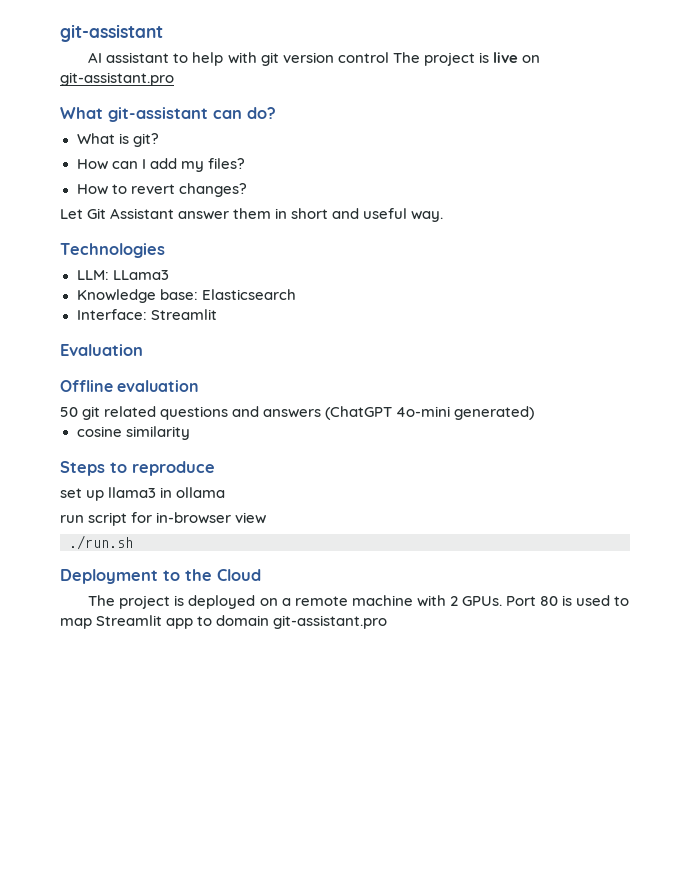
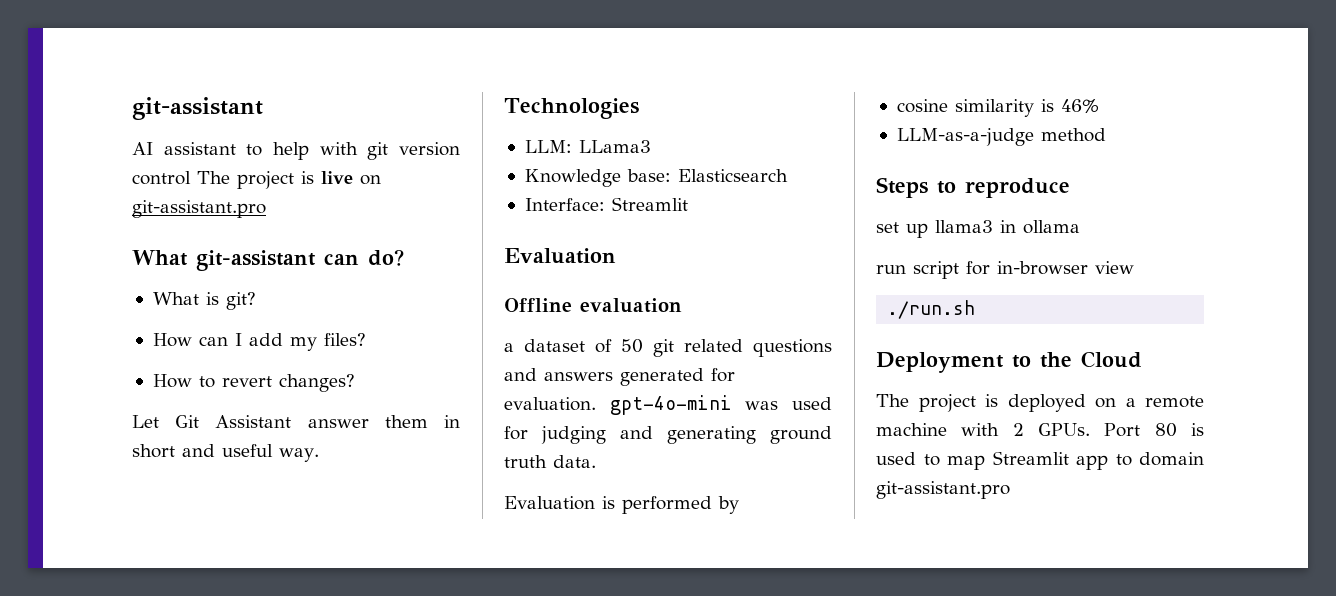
(200, 386) none -> [504,339,612,353] a dataset of
[325,406,535,420] [76,426,190,440] (ChatGPT 4o-mini generated) // cosine similarity -> [620,368,735,386] [504,395,832,415] [504,426,832,444] [504,455,596,468] [504,496,739,514] [896,99,1099,117] [896,128,1106,146] generated for evaluation. gpt-4o-mini was used for judging and generating ground truth data. // Evaluation is performed by // cosine similarity is 46% // LLM-as-a-judge method

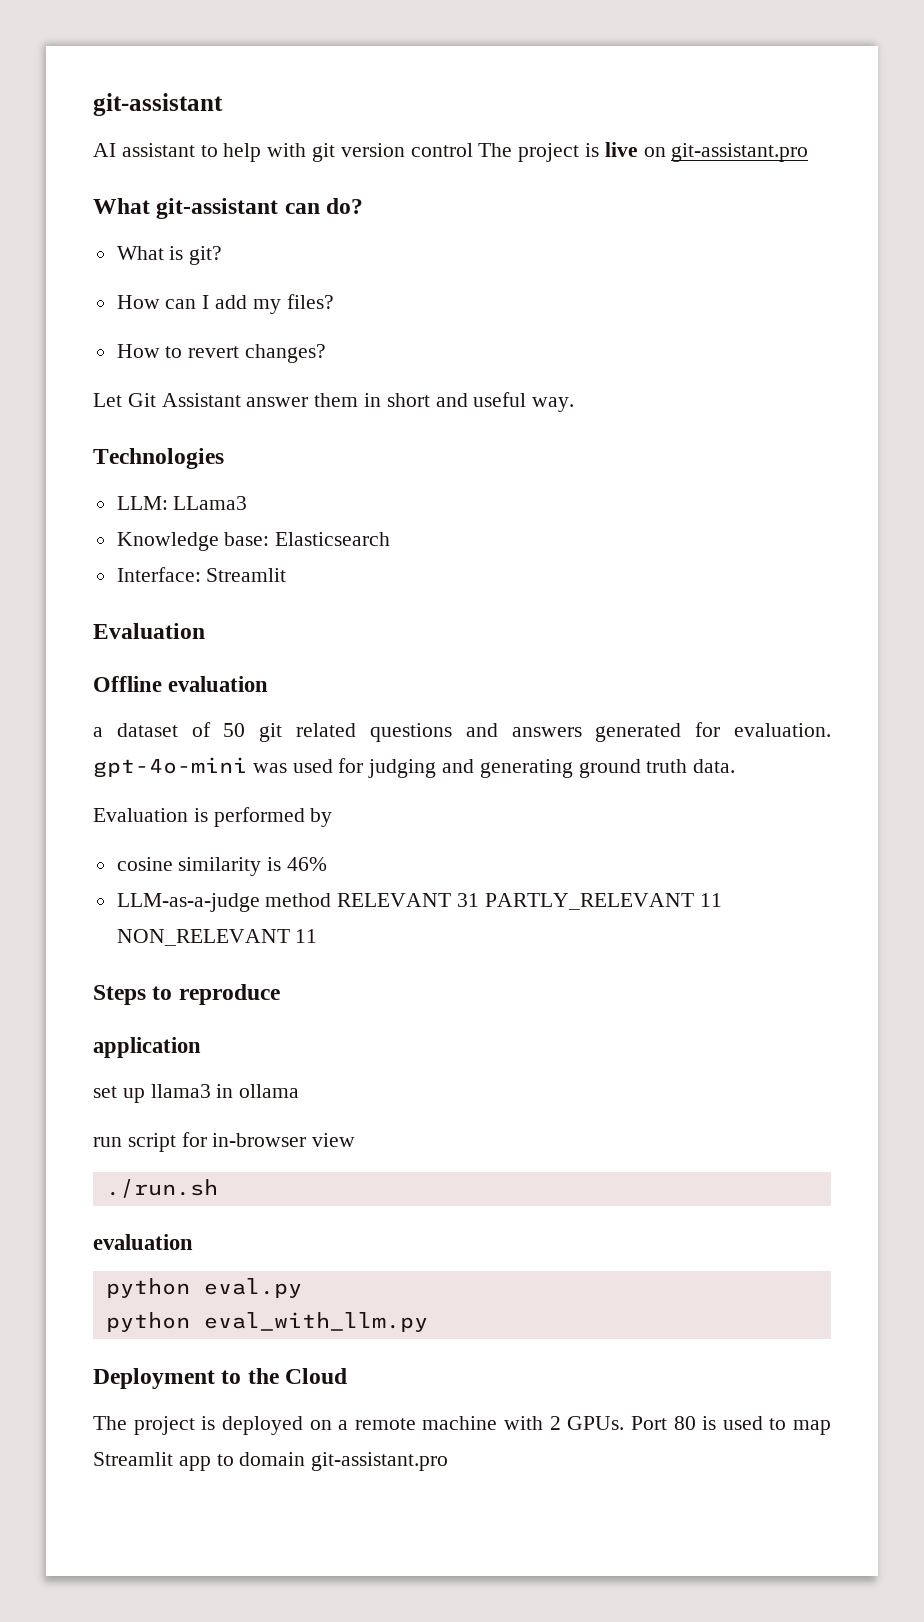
(1106, 135) none -> [337,893,722,910] [116,929,318,946] RELEVANT 31 PARTLY_RELEVANT 11 NON_RELEVANT 11
(1070, 188) none -> [93,1037,201,1058] // application
(976, 309) none -> [93,1234,193,1250] [105,1278,302,1298] [105,1312,428,1332] // evaluation // python eval.py // python eval_with_llm.py

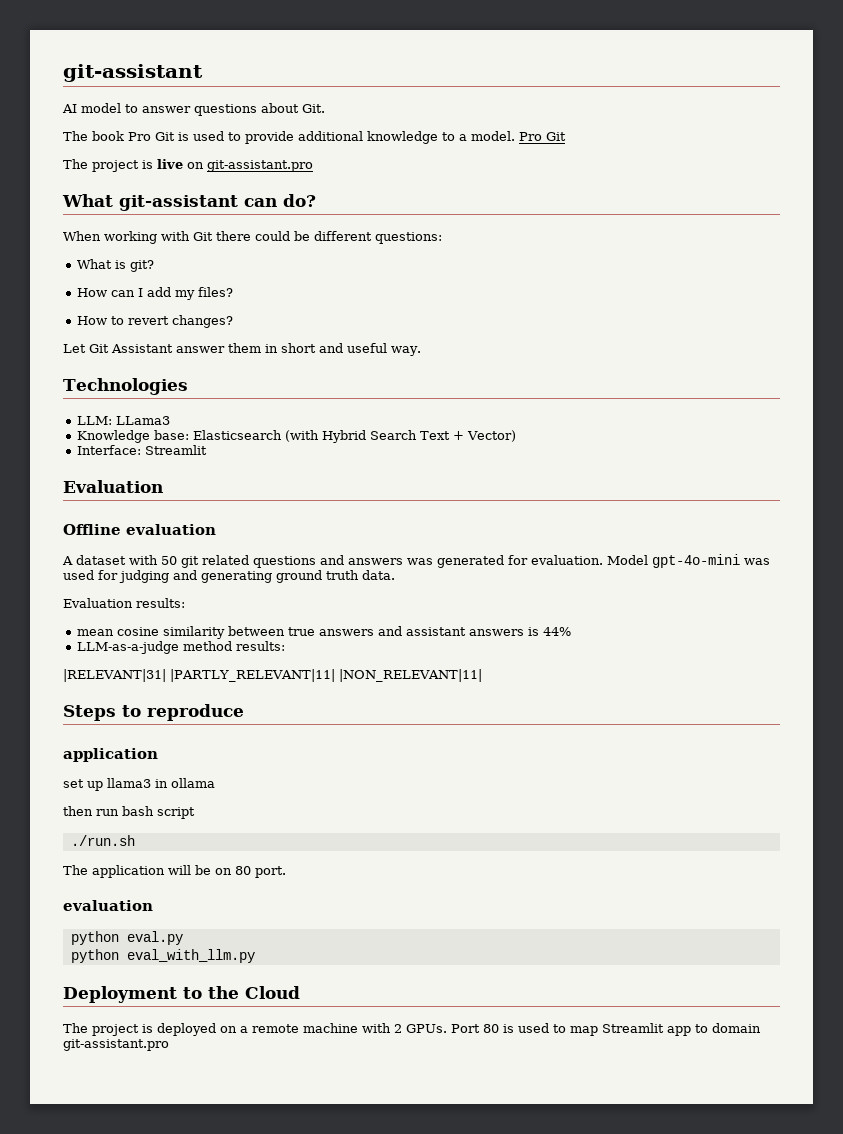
[121,143,473,162] assistant to help with git version control -> [81,103,325,116] [63,131,566,144] model to answer questions about Git. // The book Pro Git is used to provide additional knowledge to a model. Pro Git //
(364, 206) none -> [63,231,442,244] // When working with Git there could be different questions:
(391, 539) none -> [284,430,516,443] (with Hybrid Search Text + Vector)
[93,722,211,737] a dataset of -> [62,555,158,565] A dataset with
(582, 732) none -> [407,558,433,565] was
(831, 730) none -> [607,555,648,565] Model
[193,807,333,827] [116,857,328,876] [116,893,722,912] [116,929,318,946] is performed by // cosine similarity is 46% // LLM-as-a-judge method RELEVANT 31 PARTLY_RELEVANT 11 NON_RELEVANT 11 -> [136,598,185,608] [76,626,571,639] [76,641,285,654] [63,669,482,682] results: // mean cosine similarity between true answers and assistant answers is 44% // LLM-as-a-judge method results: // |RELEVANT|31| |PARTLY_RELEVANT|11| |NON_RELEVANT|11|
[93,1132,356,1152] [105,1179,218,1198] run script for in-browser view // ./run.sh -> [63,806,195,819] [70,835,135,846] [63,865,286,878] then run bash script // ./run.sh // The application will be on 80 port.

